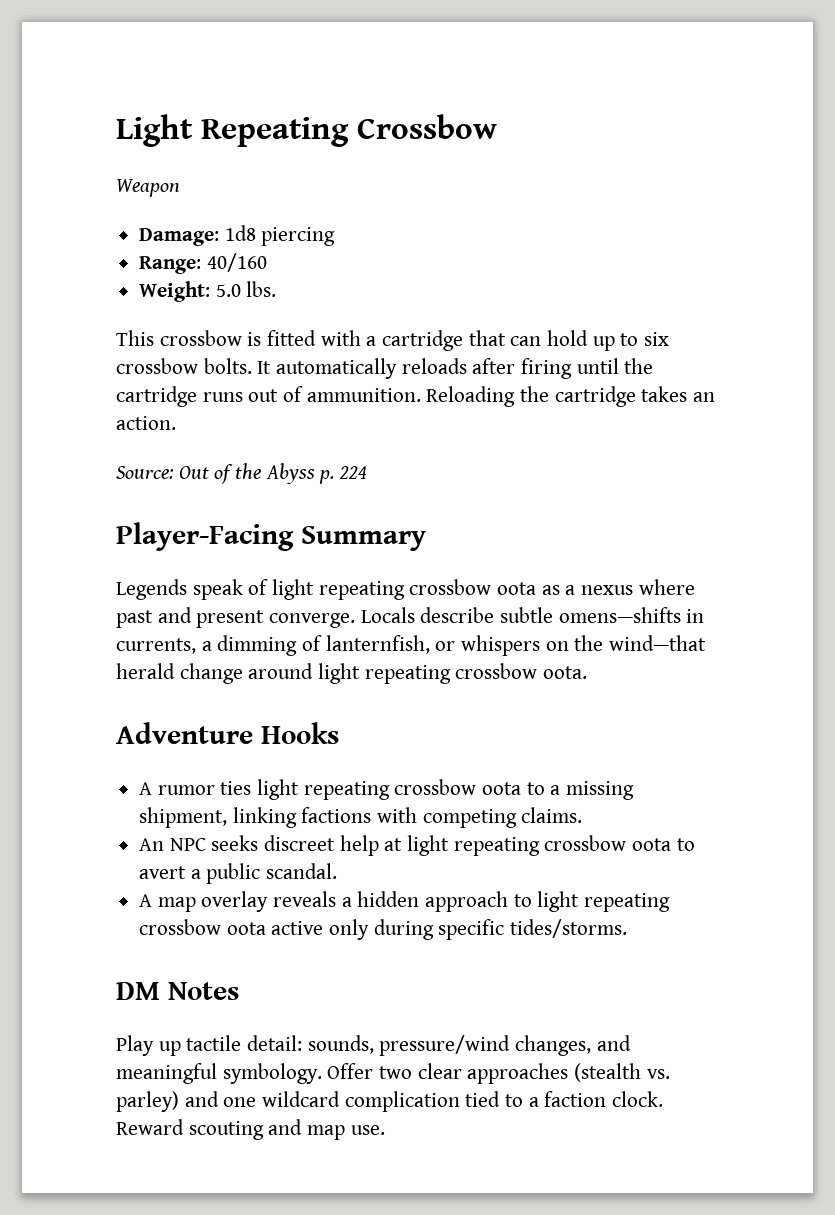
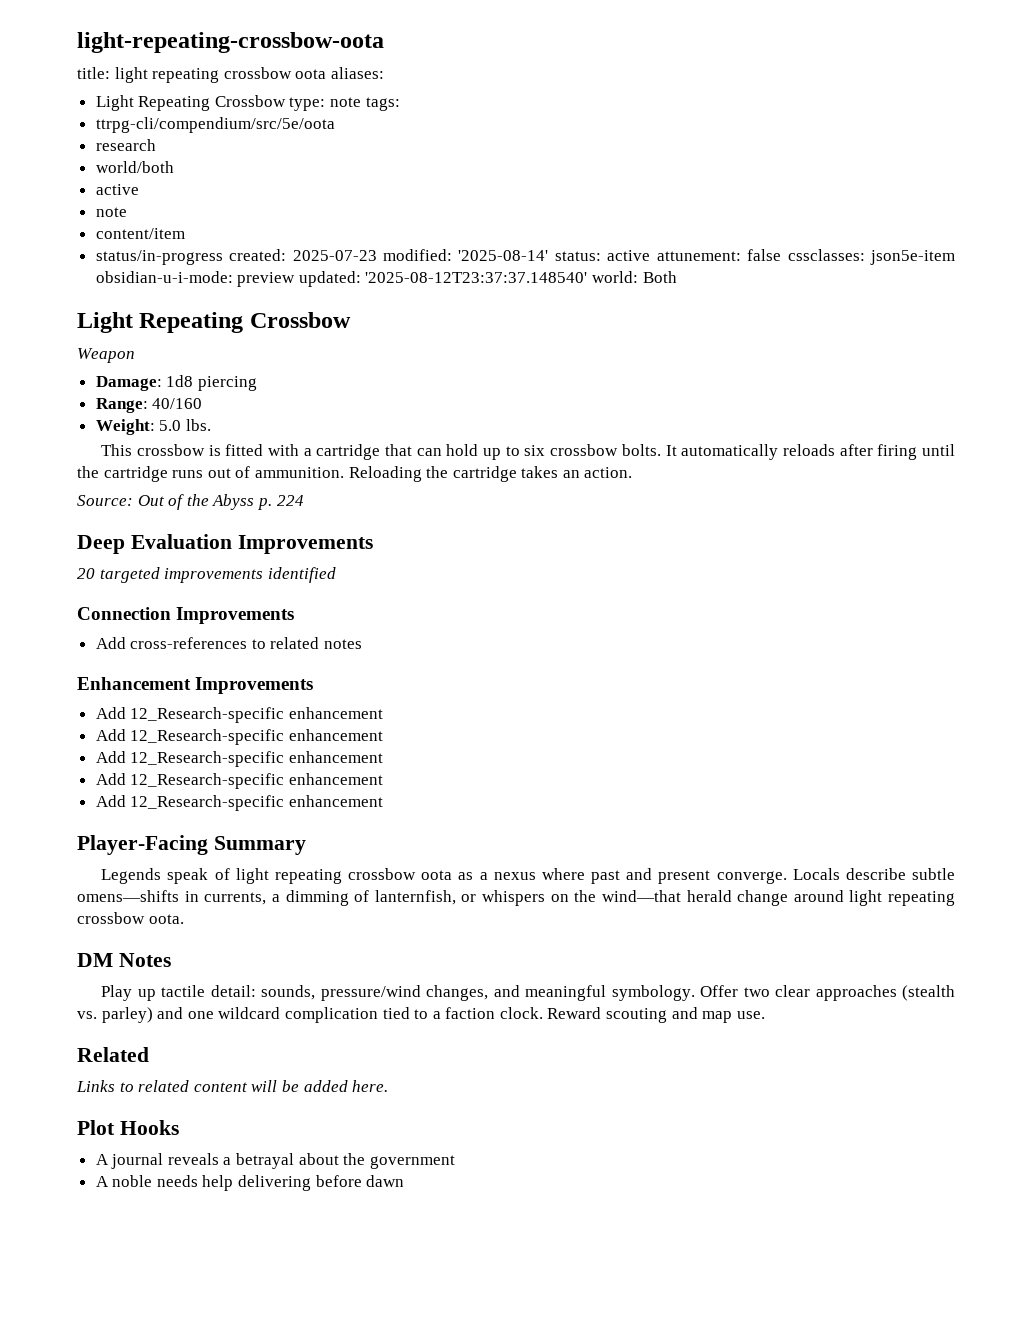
(116, 130) none -> [77,32,384,53] [77,67,384,83] [95,95,400,111] [95,117,335,133] [95,139,156,151] [95,161,174,173] [95,184,139,195] [95,207,127,217] [95,228,185,239] [95,249,955,265] [95,271,677,287] light-repeating-crossbow-oota // title: light repeating crossbow oota aliases: // Light Repeating Crossbow type: note tags: // ttrpg-cli/compendium/src/5e/oota // research // world/both // active // note // content/item // status/in-progress created: 2025-07-23 modified: '2025-08-14' status: active attunement: false cssclasses: json5e-item obsidian-u-i-mode: preview updated: '2025-08-12T23:37:37.148540' world: Both //
(368, 472) none -> [77,534,373,554] [77,567,336,583] [77,607,295,624] [95,637,363,649] [77,677,314,694] [95,707,383,723] [95,729,383,745] [95,751,383,767] [95,773,383,789] [95,795,383,811] // Deep Evaluation Improvements // 20 targeted improvements identified // Connection Improvements // Add cross-references to related notes // Enhancement Improvements // Add 12_Research-specific enhancement // Add 12_Research-specific enhancement // Add 12_Research-specific enhancement // Add 12_Research-specific enhancement // Add 12_Research-specific enhancement
[116,722,339,744] [139,779,635,800] [139,807,583,828] [139,835,695,856] [139,863,338,884] [139,891,671,912] [139,919,628,940] // Adventure Hooks // A rumor ties light repeating crossbow oota to a missing shipment, linking factions with competing claims. // An NPC seeks discreet help at light repeating crossbow oota to avert a public scandal. // A map overlay reveals a hidden approach to light repeating crossbow oota active only during specific tides/storms. -> (184, 919) none
(385, 1130) none -> [77,1047,149,1062] [76,1080,389,1092] [77,1120,179,1135] [95,1153,455,1169] [95,1175,405,1191] // Related // Links to related content will be added here. // Plot Hooks // A journal reveals a betrayal about the government // A noble needs help delivering before dawn

